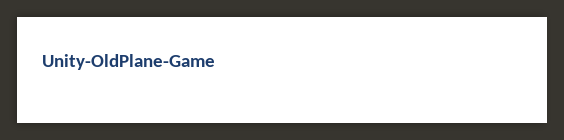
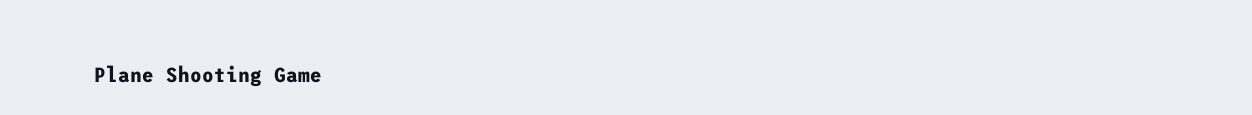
[42,54,215,70] Unity-OldPlane-Game -> [94,65,322,87] Plane Shooting Game

